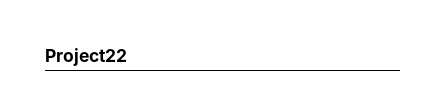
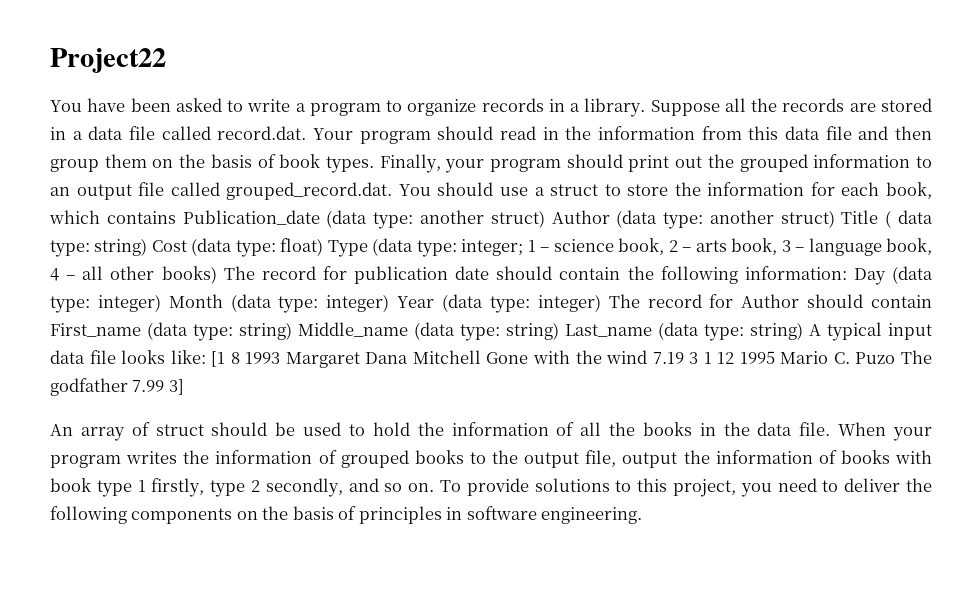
(127, 57) none -> [50,98,933,117] [50,126,932,144] [50,154,933,173] [50,182,932,200] [49,210,934,229] [50,238,933,257] [50,266,933,285] [50,294,933,313] [50,322,932,341] [50,350,932,368] [50,378,184,396] [50,422,933,441] [50,450,932,468] [50,478,932,497] [50,506,643,524] // You have been asked to write a program to organize records in a library. Suppose all the records are stored in a data file called record.dat. Your program should read in the information from this data file and then group them on the basis of book types. Finally, your program should print out the grouped information to an output file called grouped_record.dat. You should use a struct to store the information for each book, which contains Publication_date (data type: another struct) Author (data type: another struct) Title ( data type: string) Cost (data type: float) Type (data type: integer; 1 – science book, 2 – arts book, 3 – language book, 4 – all other books) The record for publication date should contain the following information: Day (data type: integer) Month (data type: integer) Year (data type: integer) The record for Author should contain First_name (data type: string) Middle_name (data type: string) Last_name (data type: string) A typical input data file looks like: [1 8 1993 Margaret Dana Mitchell Gone with the wind 7.19 3 1 12 1995 Mario C. Puzo The godfather 7.99 3] // An array of struct should be used to hold the information of all the books in the data file. When your program writes the information of grouped books to the output file, output the information of books with book type 1 firstly, type 2 secondly, and so on. To provide solutions to this project, you need to deliver the following components on the basis of principles in software engineering.

